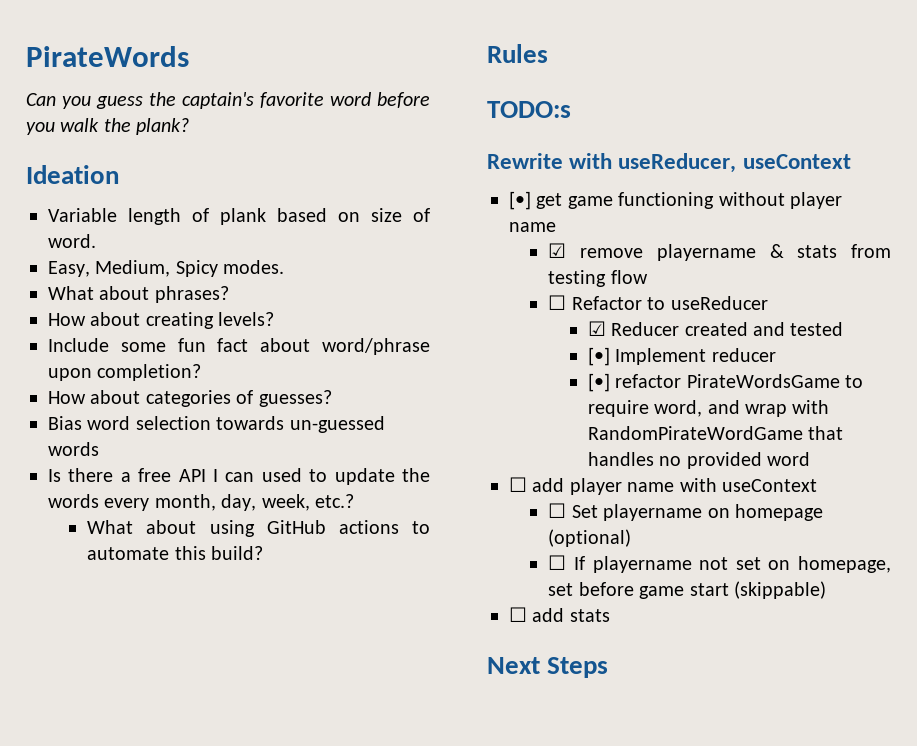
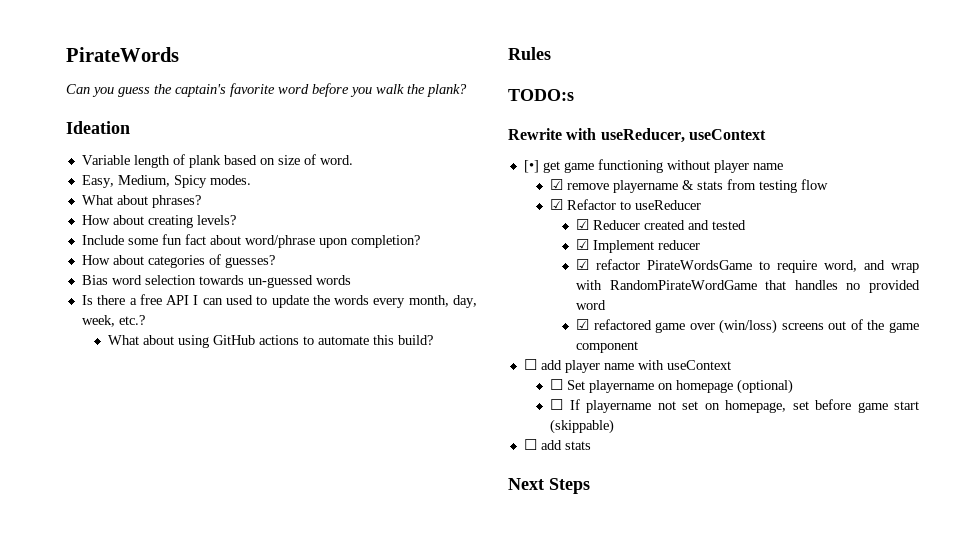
[548,295,567,310] ☐ -> [550,199,564,210] ☑
[587,347,610,366] [•] -> [576,239,590,250] ☑
[587,373,610,392] [•] -> [576,259,590,270] ☑
(810, 459) none -> [576,319,919,334] [576,341,639,353] // ☑ refactored game over (win/loss) screens out of the game component

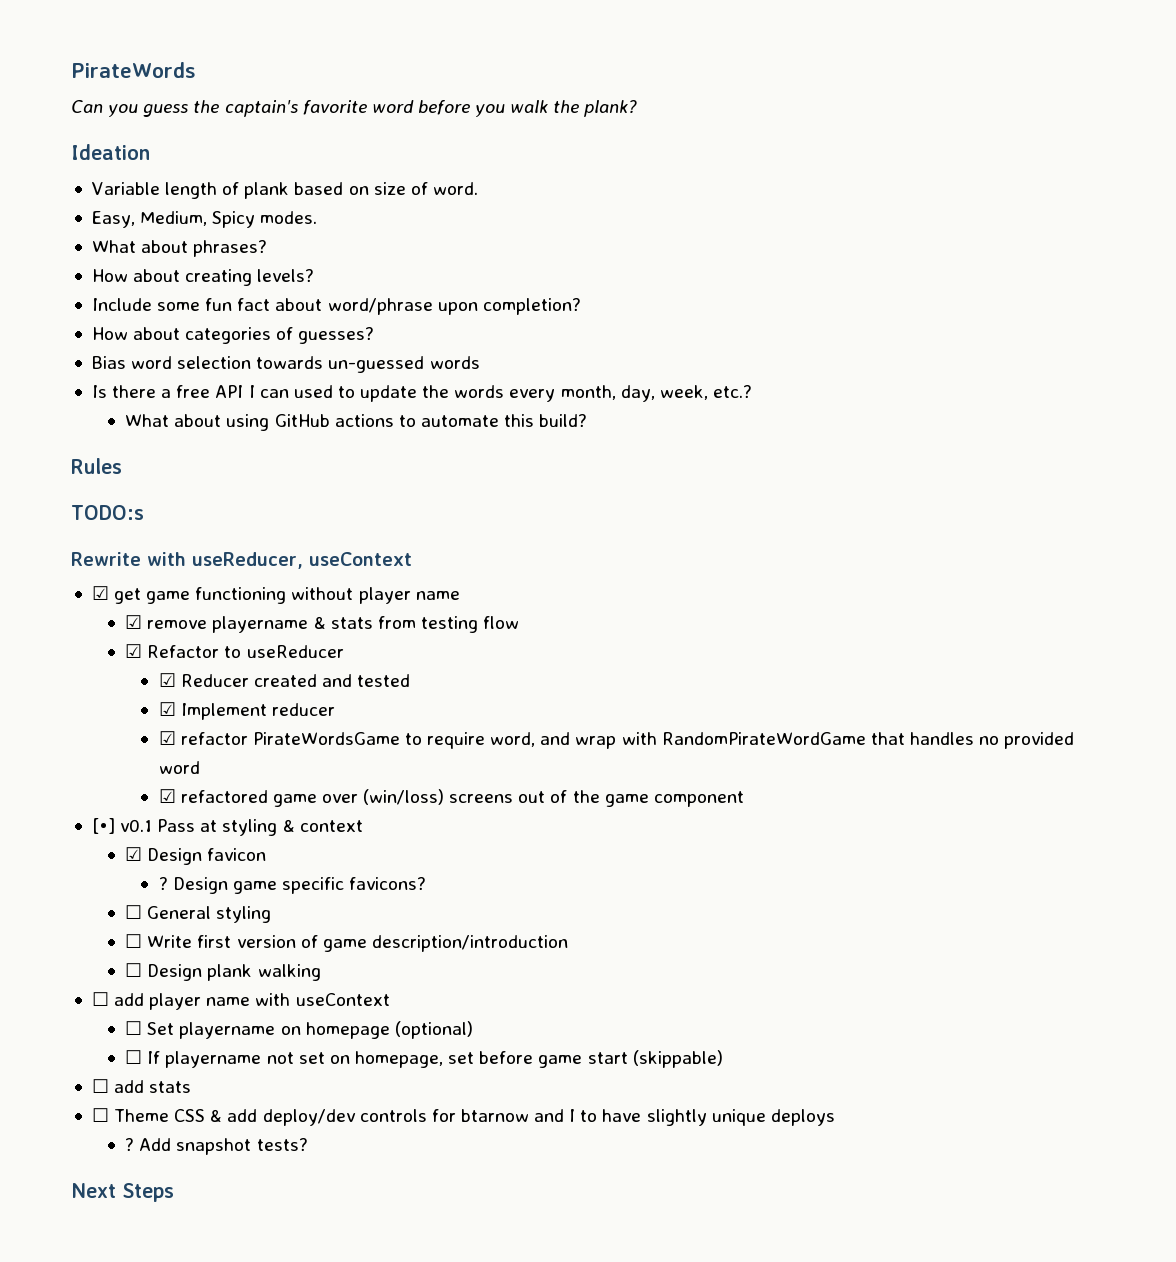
[523,160,539,173] [•] -> [91,586,109,600] ☑
(639, 347) none -> [91,818,363,836] [125,847,267,865] [158,877,427,894] [125,905,272,923] [125,934,568,952] [125,963,321,981] // [•] v0.1 Pass at styling & context // ☑ Design favicon // ? Design game specific favicons? // ☐ General styling // ☐ Write first version of game description/introduction // ☐ Design plank walking
(591, 445) none -> [91,1108,835,1126] [125,1138,308,1155] // ☐ Theme CSS & add deploy/dev controls for btarnow and I to have slightly unique deploys // ? Add snapshot tests?

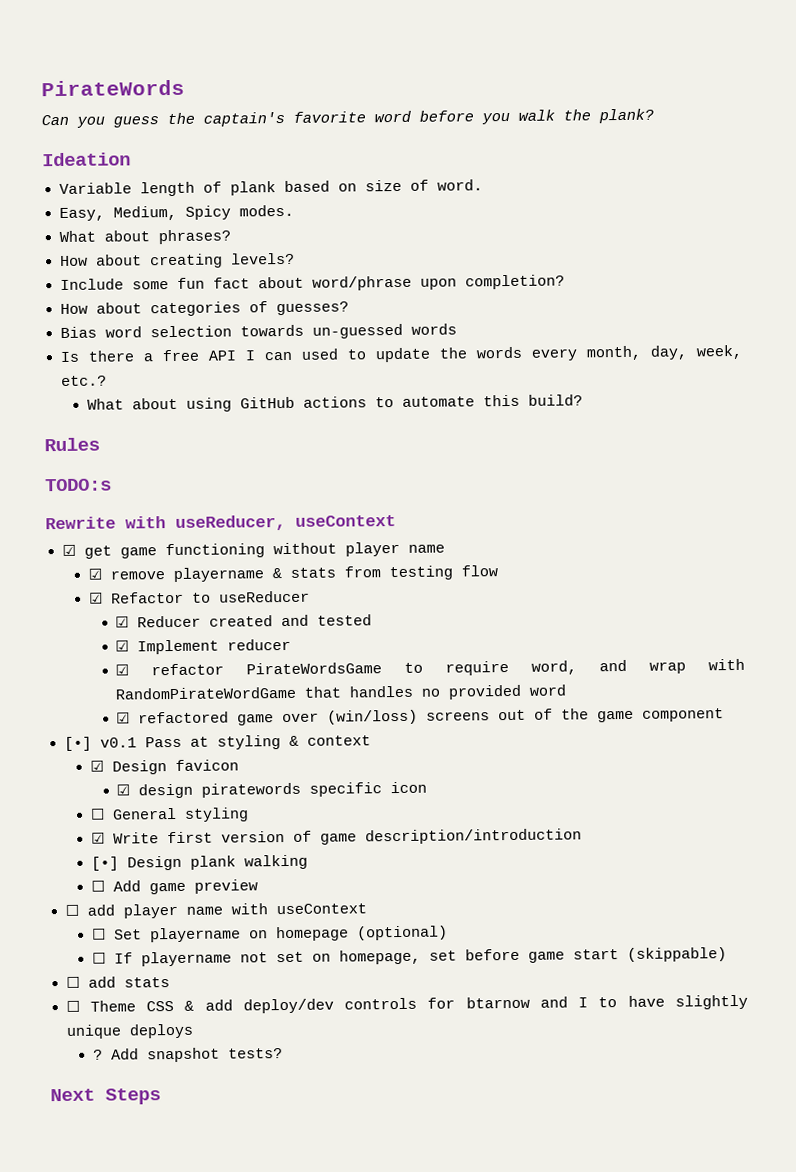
[158,877,427,894] ? Design game specific favicons? -> [116,781,428,799] ☑ design piratewords specific icon
[125,934,143,948] ☐ -> [90,832,105,844] ☑
[125,963,143,977] ☐ -> [90,856,119,871] [•]
(321, 972) none -> [90,879,258,895] // ☐ Add game preview

